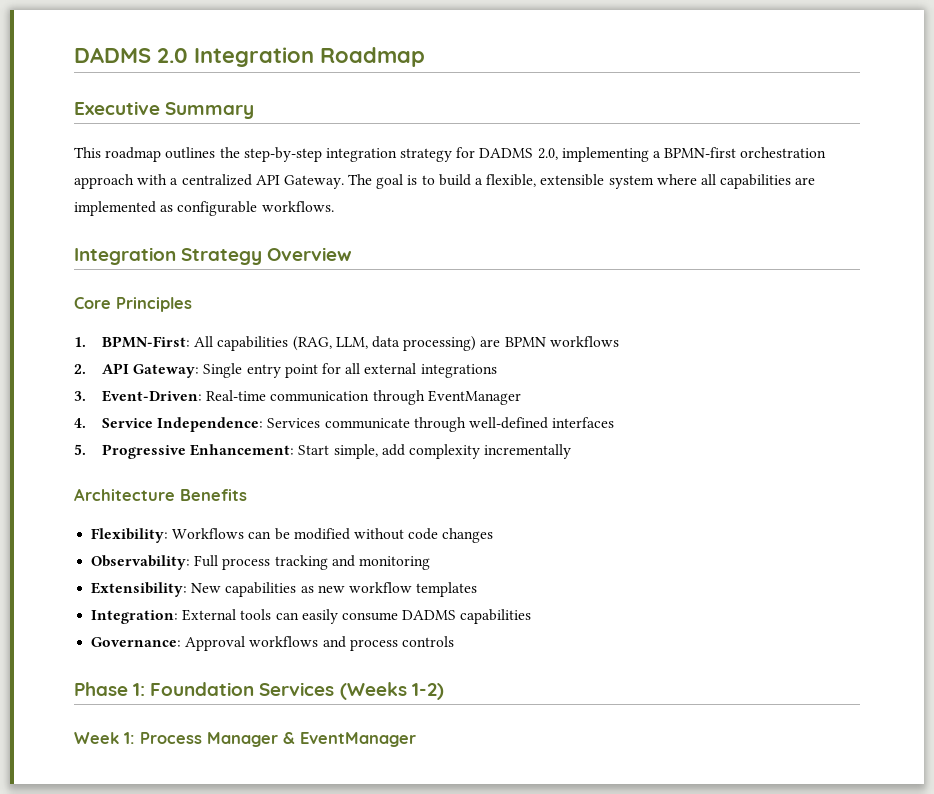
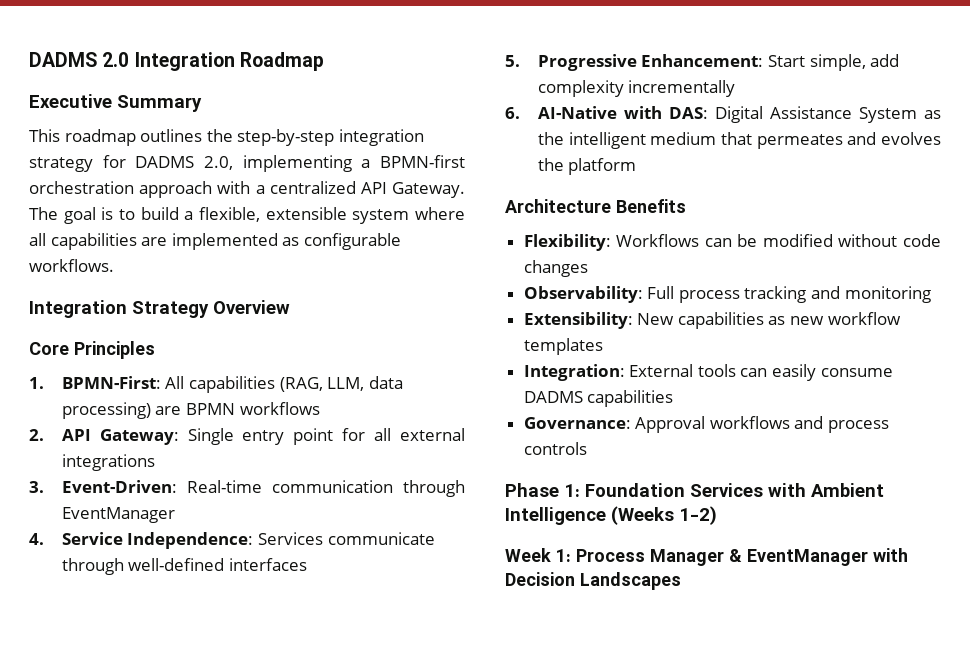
(572, 451) none -> [505,106,941,123] [537,132,941,149] [537,158,637,175] // 6. AI-Native with DAS: Digital Assistance System as the intelligent medium that permeates and evolves the platform
(335, 689) none -> [768,483,884,497] [505,507,606,525] with Ambient Intelligence
(416, 739) none -> [873,548,908,562] [505,572,681,590] with Decision Landscapes

